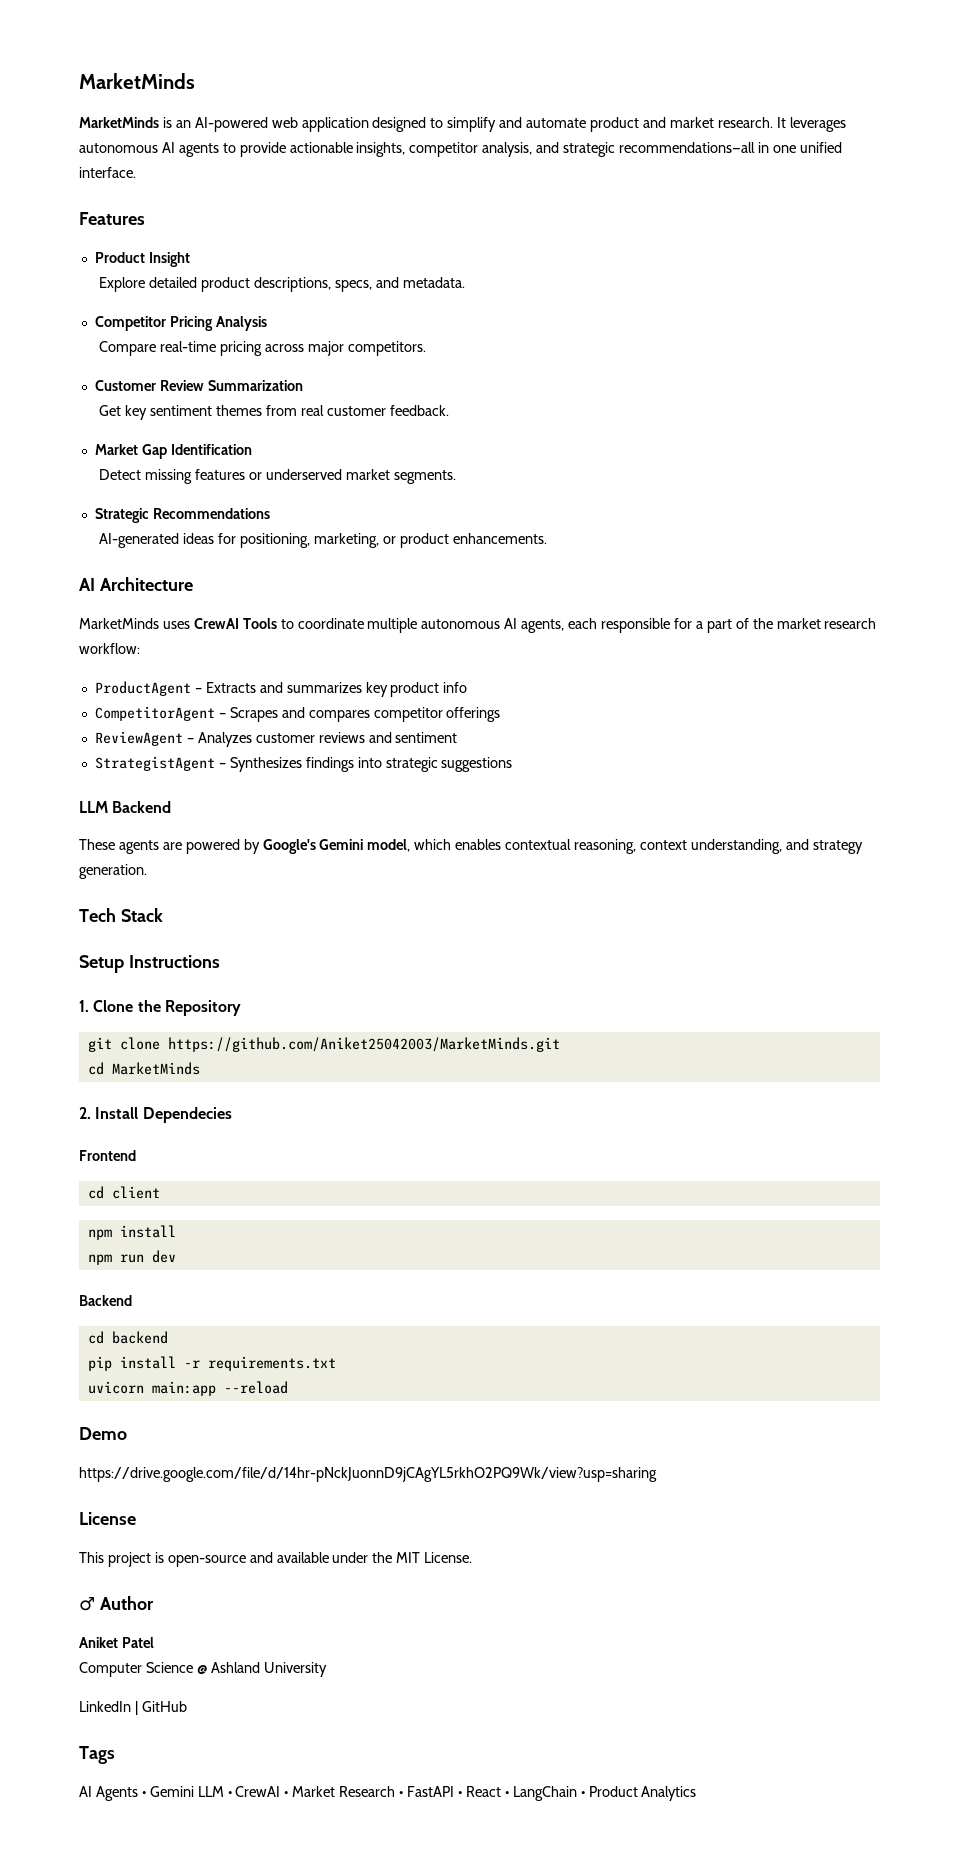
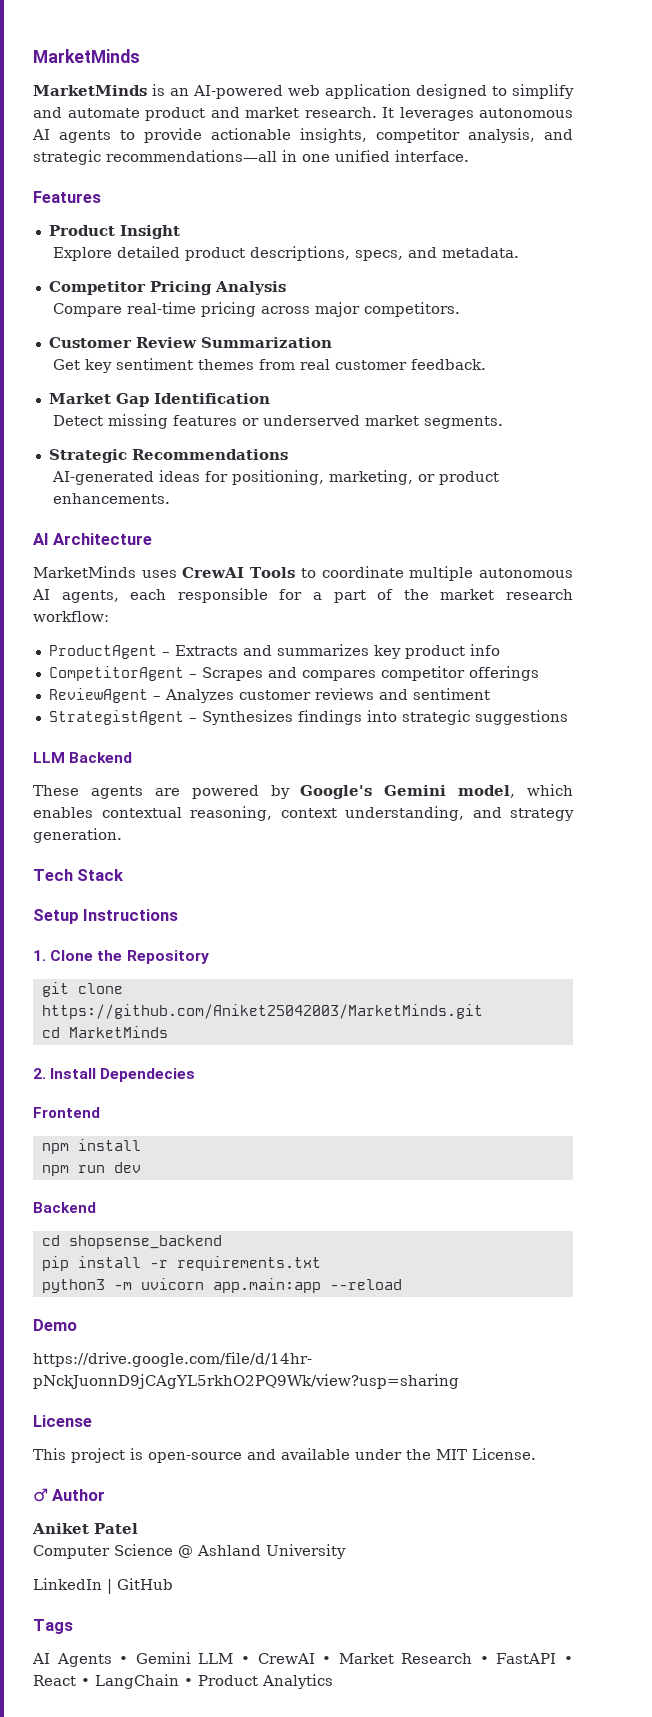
[87,1186,160,1199] // cd client -> (100, 1112) none
[111,1331,168,1344] backend -> [68,1235,222,1249] shopsense_backend
[87,1381,216,1396] uvicorn main:app -> [41,1278,321,1293] python3 -m uvicorn app.main:app

